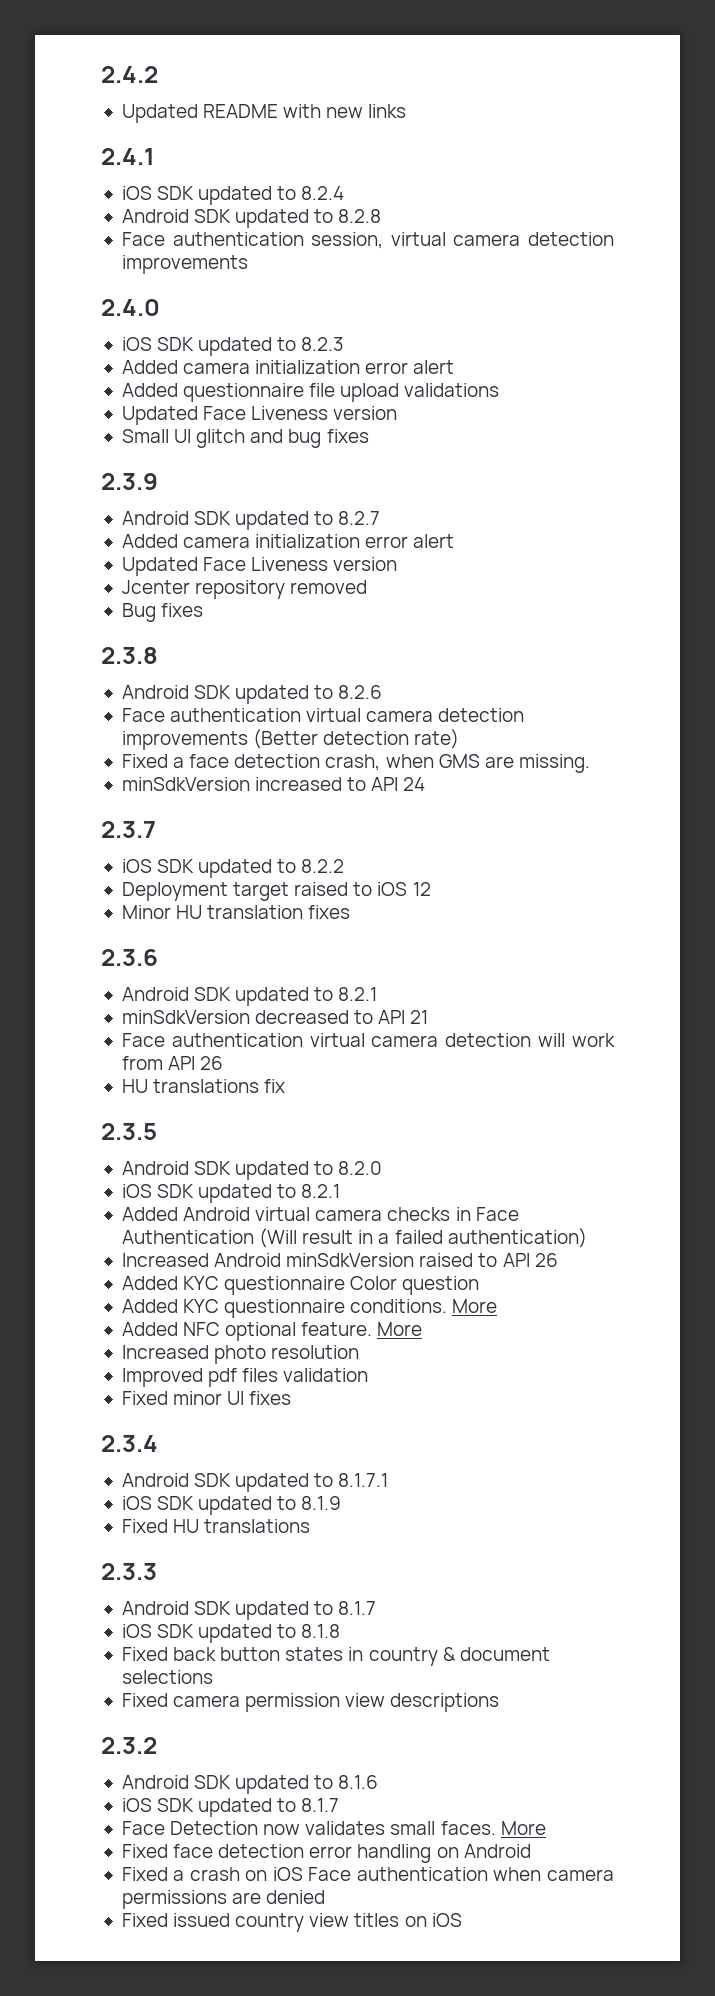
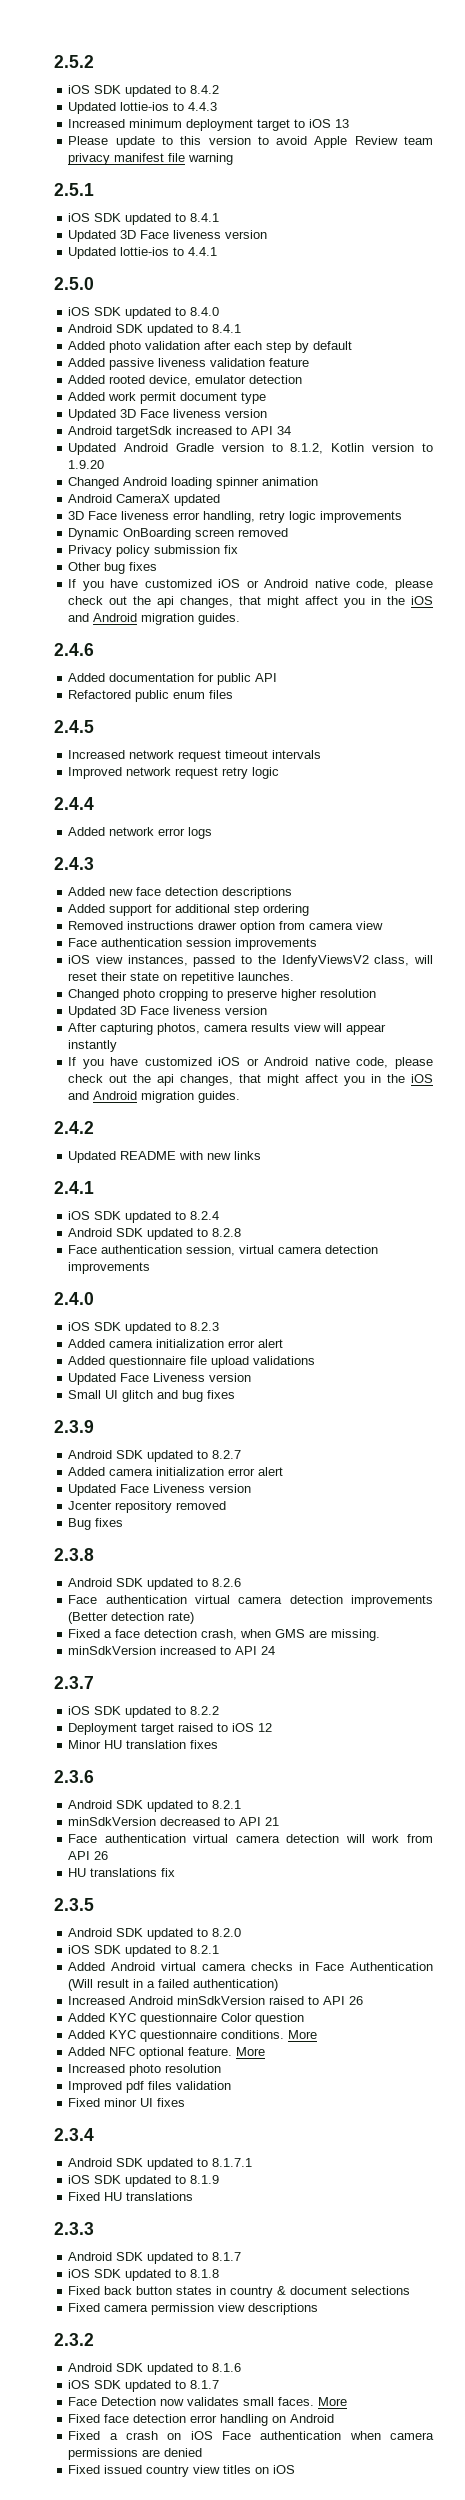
(101, 74) none -> [54,55,94,68] [68,85,220,97] [68,102,218,114] [68,119,350,131] [68,136,434,148] [68,153,234,165] [54,183,94,196] [68,213,220,225] [68,230,268,242] [68,247,218,259] [54,277,94,290] [68,307,220,319] [68,324,242,336] [68,341,353,353] [68,358,310,370] [68,375,303,386] [68,392,267,404] [68,409,268,421] [68,426,292,438] [68,443,433,455] [68,460,105,469] [68,477,319,489] [68,494,221,506] [68,511,403,523] [68,528,289,540] [68,545,239,557] [68,562,158,574] [68,579,433,591] [68,596,434,608] [68,613,241,625] [54,643,94,656] [68,673,278,685] [68,690,234,702] [54,720,94,733] [68,750,322,762] [68,767,280,779] [54,797,94,810] [68,827,213,839] [54,857,94,870] [68,887,293,899] [68,904,310,916] [68,921,384,933] [68,938,318,950] [68,955,433,967] [68,972,295,984] [68,989,377,1001] [68,1006,268,1018] [68,1023,387,1035] [68,1040,118,1052] [68,1057,433,1069] [68,1074,434,1086] [68,1091,241,1103] 2.5.2 // iOS SDK updated to 8.4.2 // Updated lottie-ios to 4.4.3 // Increased minimum deployment target to iOS 13 // Please update to this version to avoid Apple Review team privacy manifest file warning // 2.5.1 // iOS SDK updated to 8.4.1 // Updated 3D Face liveness version // Updated lottie-ios to 4.4.1 // 2.5.0 // iOS SDK updated to 8.4.0 // Android SDK updated to 8.4.1 // Added photo validation after each step by default // Added passive liveness validation feature // Added rooted device, emulator detection // Added work permit document type // Updated 3D Face liveness version // Android targetSdk increased to API 34 // Updated Android Gradle version to 8.1.2, Kotlin version to 1.9.20 // Changed Android loading spinner animation // Android CameraX updated // 3D Face liveness error handling, retry logic improvements // Dynamic OnBoarding screen removed // Privacy policy submission fix // Other bug fixes // If you have customized iOS or Android native code, please check out the api changes, that might affect you in the iOS and Android migration guides. // 2.4.6 // Added documentation for public API // Refactored public enum files // 2.4.5 // Increased network request timeout intervals // Improved network request retry logic // 2.4.4 // Added network error logs // 2.4.3 // Added new face detection descriptions // Added support for additional step ordering // Removed instructions drawer option from camera view // Face authentication session improvements // iOS view instances, passed to the IdenfyViewsV2 class, will reset their state on repetitive launches. // Changed photo cropping to preserve higher resolution // Updated 3D Face liveness version // After capturing photos, camera results view will appear instantly // If you have customized iOS or Android native code, please check out the api changes, that might affect you in the iOS and Android migration guides. //

